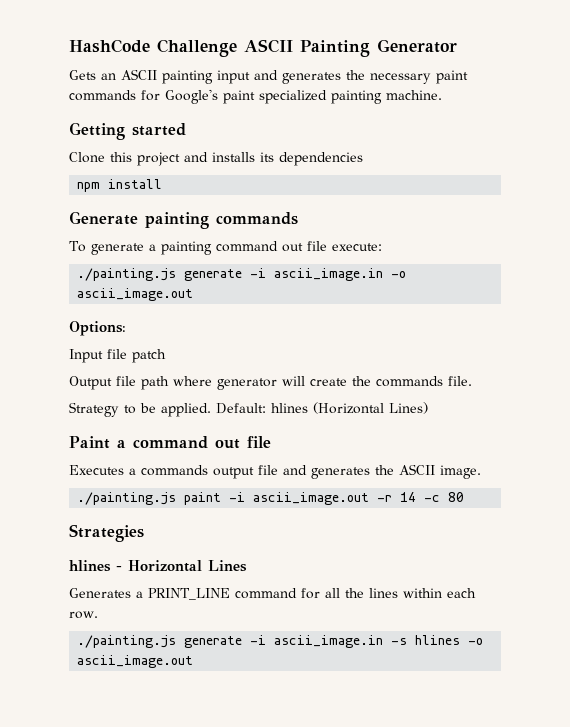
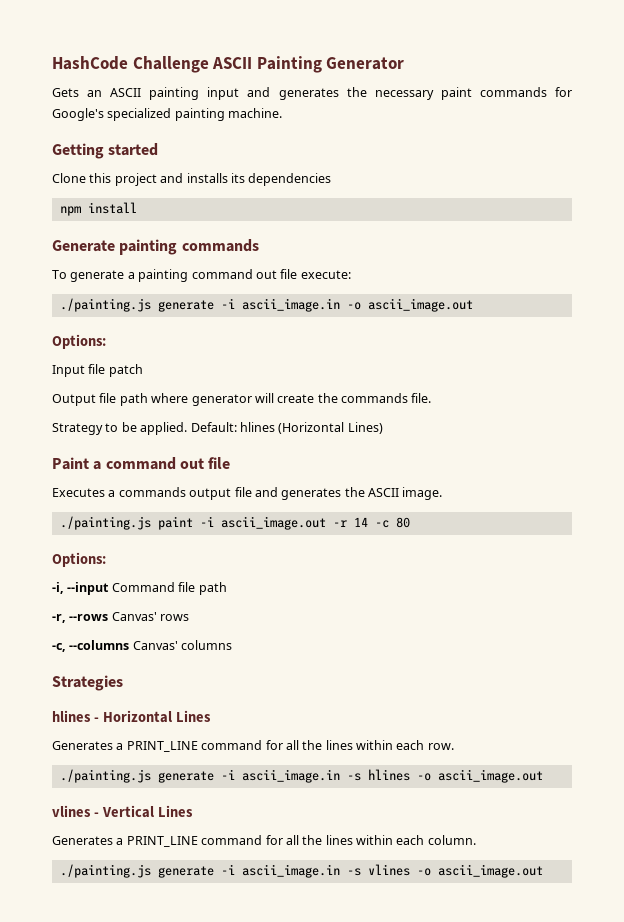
[223,90,255,104] paint -> (104, 114) none
(465, 497) none -> [52,552,106,567] [52,582,227,595] [52,612,190,623] [52,640,233,652] // Options: // -i, --input Command file path // -r, --rows Canvas' rows // -c, --columns Canvas' columns
(194, 661) none -> [52,805,193,818] [52,835,476,847] [59,864,543,878] // vlines - Vertical Lines // Generates a PRINT_LINE command for all the lines within each column. // ./painting.js generate -i ascii_image.in -s vlines -o ascii_image.out

